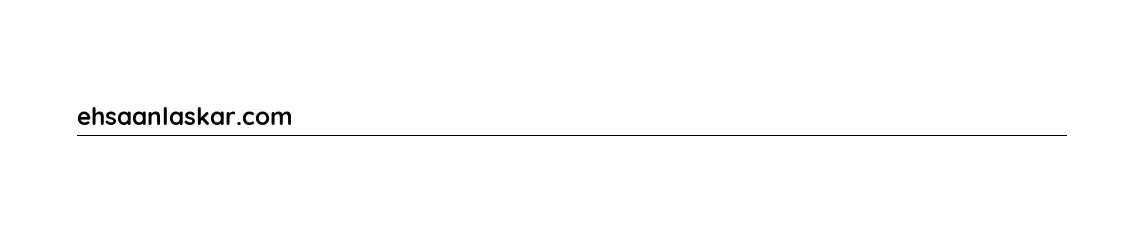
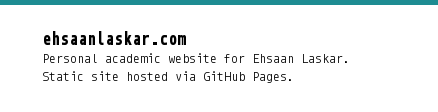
(293, 116) none -> [42,53,350,63] [42,71,294,83] // Personal academic website for Ehsaan Laskar. // Static site hosted via GitHub Pages.

